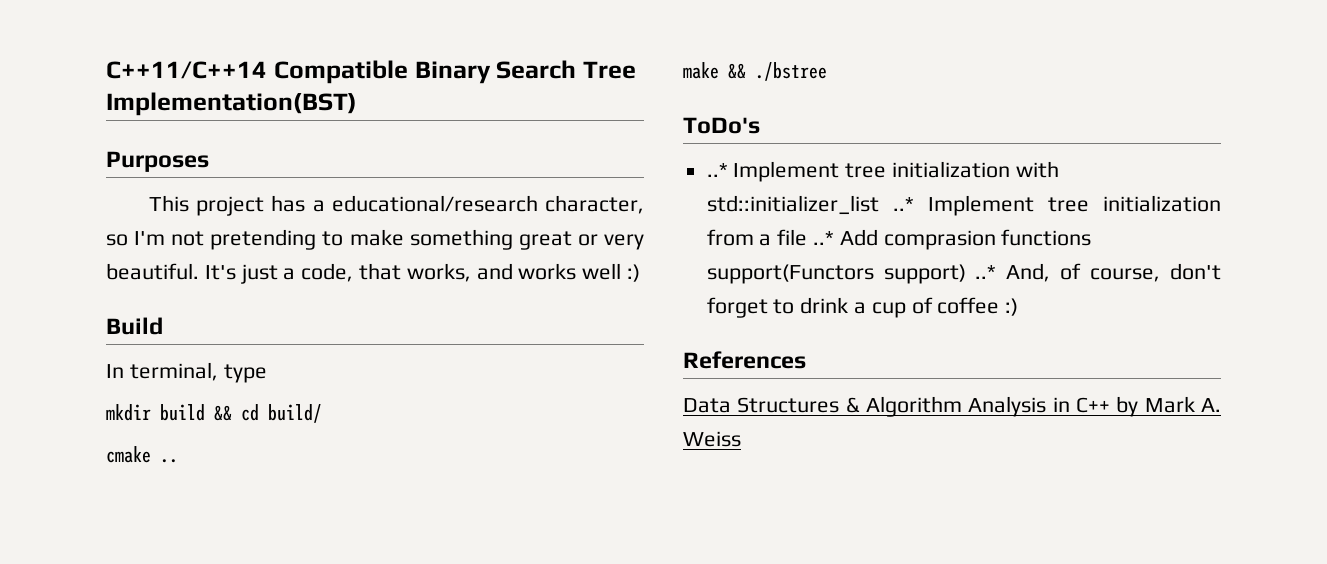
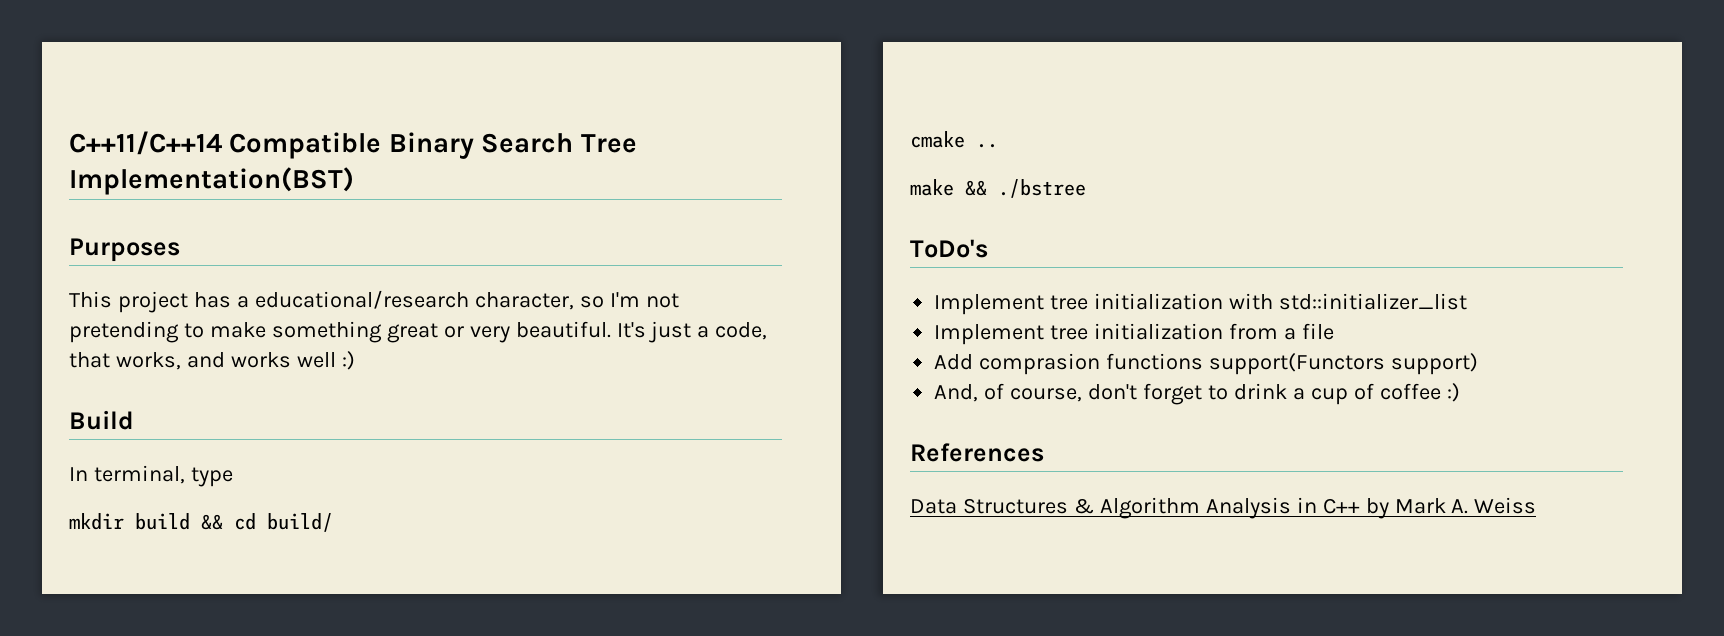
[706,163,728,177] ..* -> (988, 248) none
[892,197,914,211] ..* -> (1467, 301) //
[813,231,835,245] ..* -> (1334, 331) //
[975,265,997,279] ..* -> (1478, 364) //

